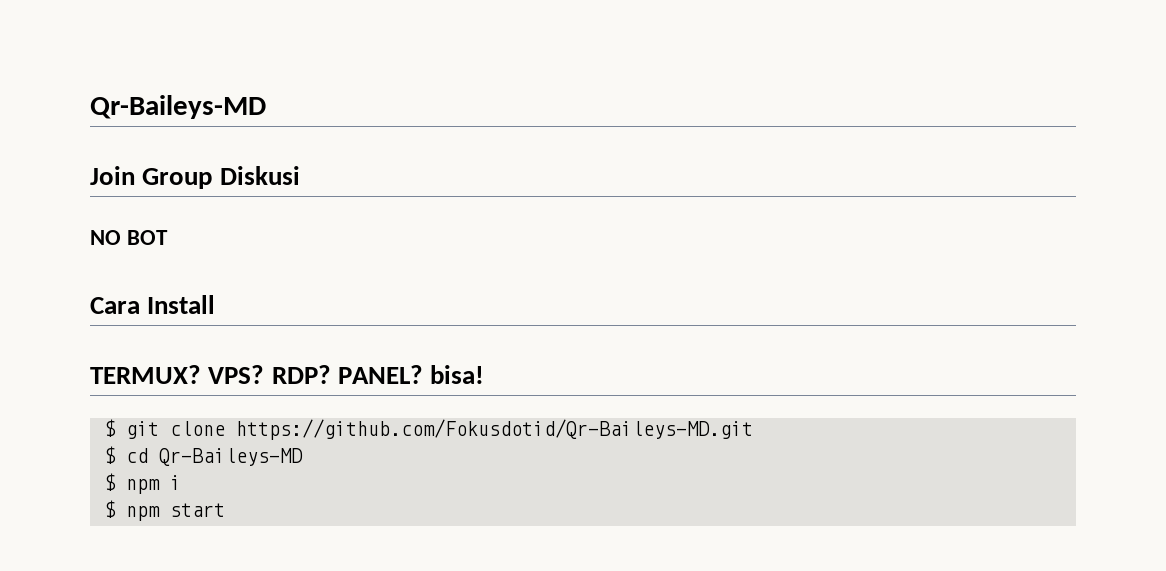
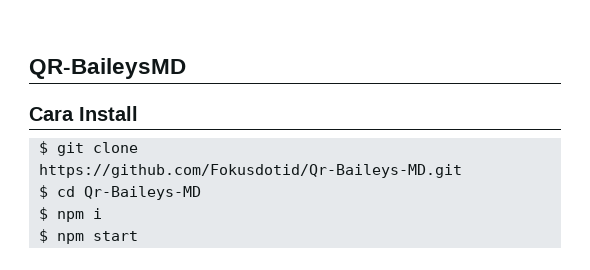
[90,95,266,119] [90,166,300,189] [90,230,169,245] [90,295,216,314] [90,365,485,384] Qr-Baileys-MD // Join Group Diskusi // NO BOT // Cara Install // TERMUX? VPS? RDP? PANEL? bisa! -> [29,58,186,79] [29,106,138,121] QR-BaileysMD // Cara Install

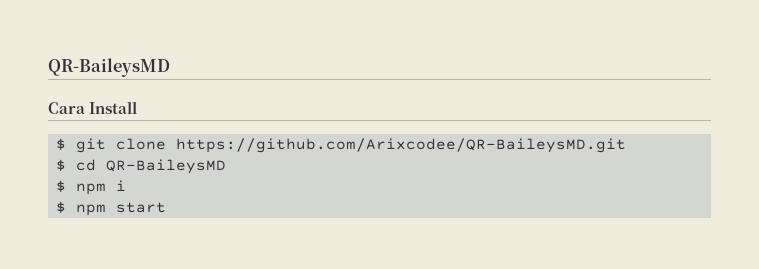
[38,164,462,178] https://github.com/Fokusdotid/Qr-Baileys-MD.git -> [175,138,626,153] https://github.com/Arixcodee/QR-BaileysMD.git
[83,186,201,200] Qr-Baileys-MD -> [105,159,226,174] QR-BaileysMD

